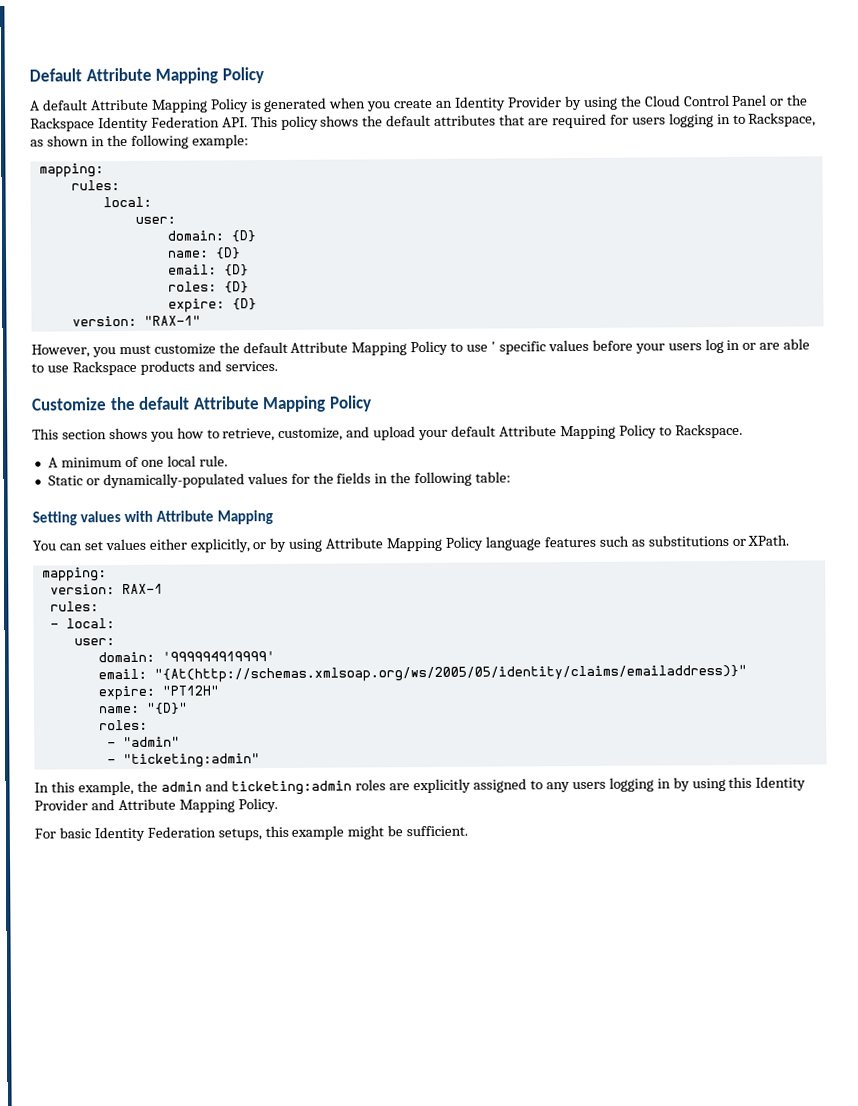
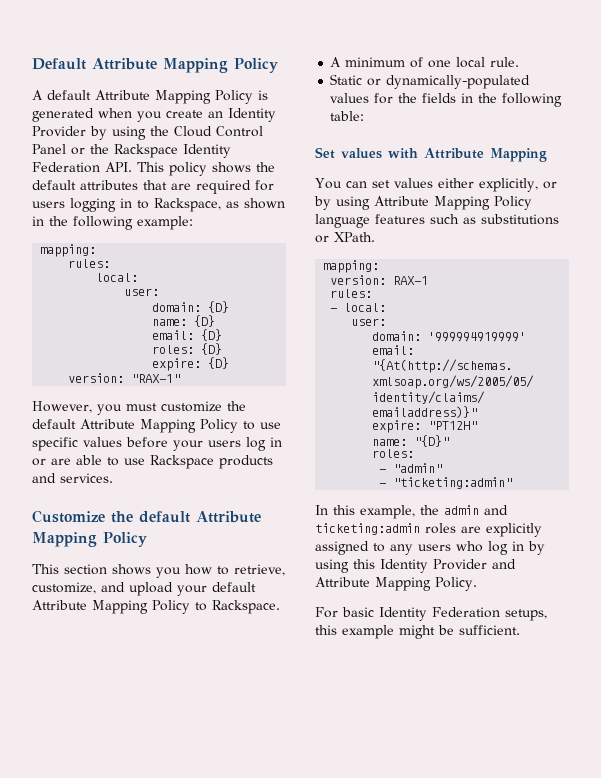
[491,341,497,352] ' -> (281, 425) none
[32,511,77,526] Setting -> [315,147,335,159] Set
[608,777,654,792] logging -> [456,541,508,555] who log

